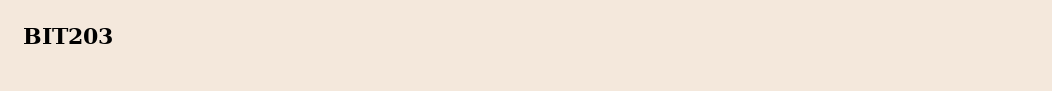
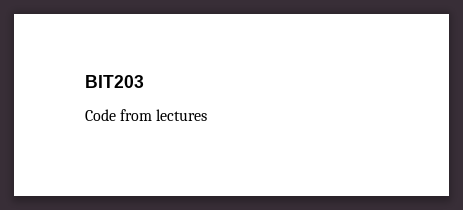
(113, 36) none -> [85,109,208,121] // Code from lectures

